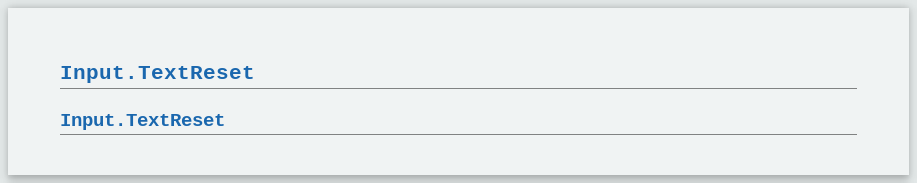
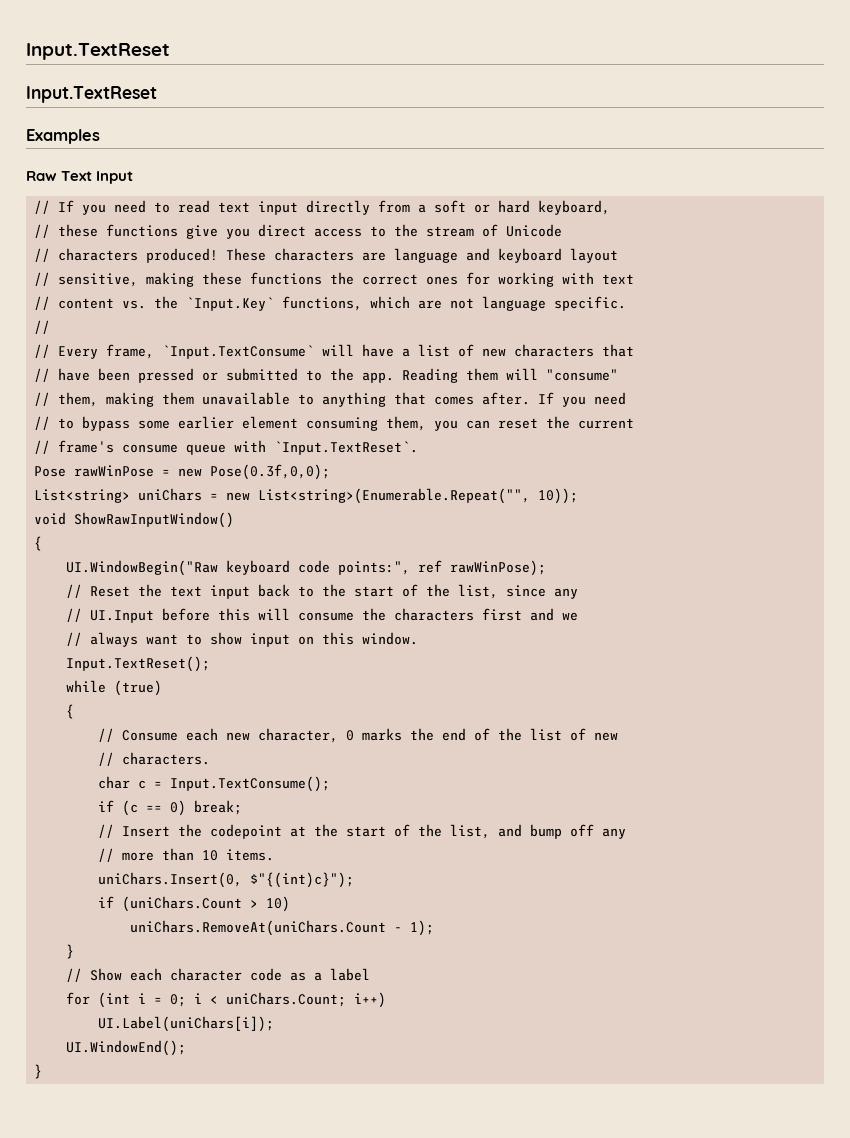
(225, 122) none -> [26,129,100,144] [26,171,134,184] [34,200,611,215] [34,224,563,239] [34,248,619,263] [34,272,635,287] [34,296,627,311] [34,320,51,334] [34,344,635,359] [34,368,619,383] [34,392,627,407] [34,416,635,431] [34,440,419,455] [34,464,331,480] [34,488,579,504] [34,512,235,528] [34,536,43,551] [66,560,547,576] [66,584,579,599] [66,608,579,623] [66,632,419,647] [66,656,211,672] [66,680,163,696] [66,704,75,719] [98,728,619,743] [98,752,211,766] [98,776,331,792] [98,800,243,816] [98,824,627,839] [98,848,275,862] [98,872,355,888] [98,896,291,912] [130,920,435,936] [66,944,75,959] [66,968,371,982] [66,992,387,1008] [98,1016,275,1032] [66,1040,187,1056] [34,1064,43,1079] // Examples // Raw Text Input // // If you need to read text input directly from a soft or hard keyboard, // // these functions give you direct access to the stream of Unicode // // characters produced! These characters are language and keyboard layout // // sensitive, making these functions the correct ones for working with text // // content vs. the `Input.Key` functions, which are not language specific. // // // // Every frame, `Input.TextConsume` will have a list of new characters that // // have been pressed or submitted to the app. Reading them will "consume" // // them, making them unavailable to anything that comes after. If you need // // to bypass some earlier element consuming them, you can reset the current // // frame's consume queue with `Input.TextReset`. // Pose rawWinPose = new Pose(0.3f,0,0); // List<string> uniChars = new List<string>(Enumerable.Repeat("", 10)); // void ShowRawInputWindow() // { // UI.WindowBegin("Raw keyboard code points:", ref rawWinPose); // // Reset the text input back to the start of the list, since any // // UI.Input before this will consume the characters first and we // // always want to show input on this window. // Input.TextReset(); // while (true) // { // // Consume each new character, 0 marks the end of the list of new // // characters. // char c = Input.TextConsume(); // if (c == 0) break; // // Insert the codepoint at the start of the list, and bump off any // // more than 10 items. // uniChars.Insert(0, $"{(int)c}"); // if (uniChars.Count > 10) // uniChars.RemoveAt(uniChars.Count - 1); // } // // Show each character code as a label // for (int i = 0; i < uniChars.Count; i++) // UI.Label(uniChars[i]); // UI.WindowEnd(); // }

